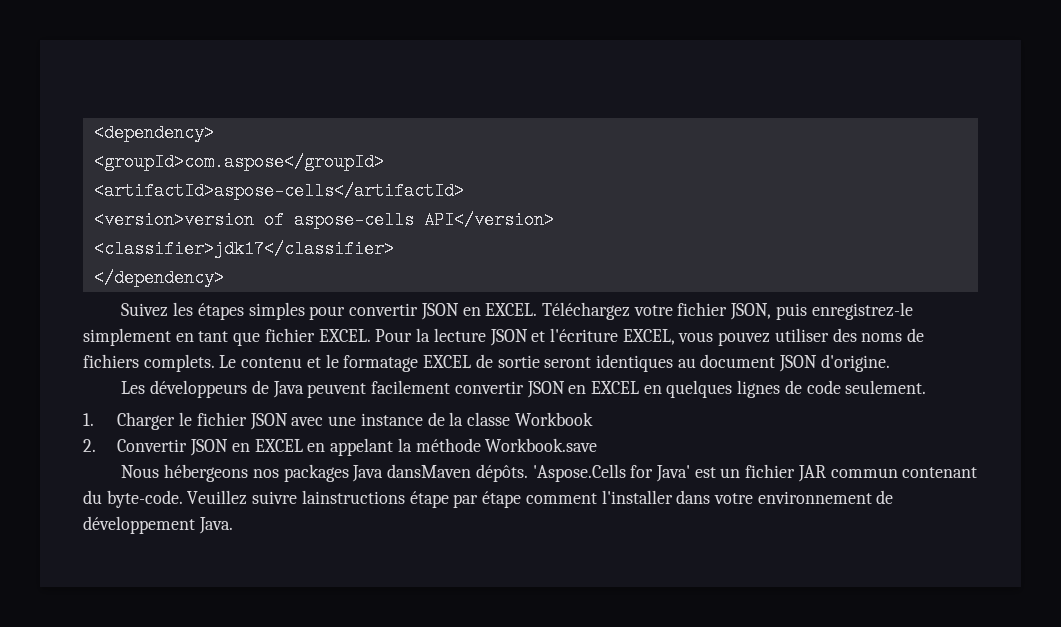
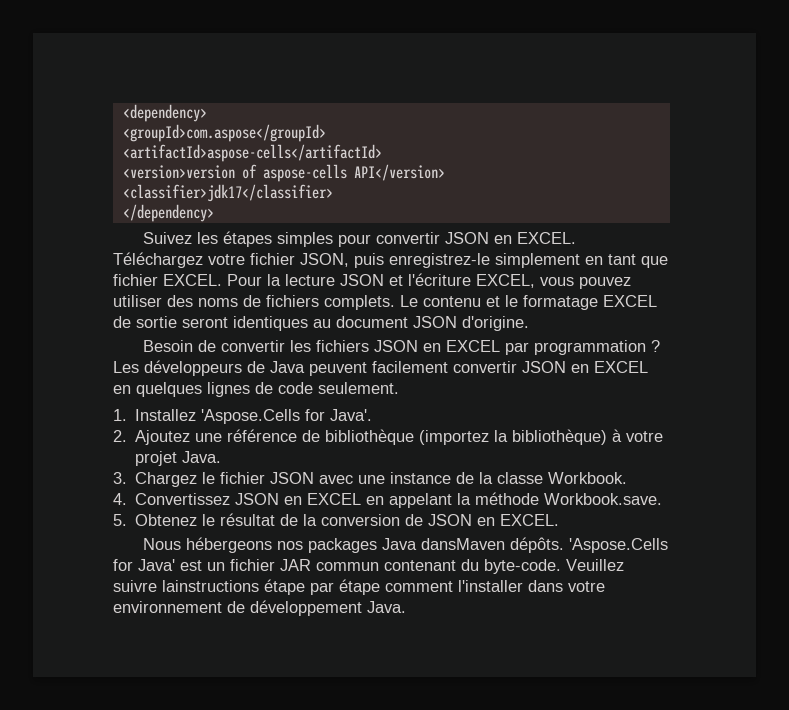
(890, 363) none -> [142,340,660,355] Besoin de convertir les fichiers JSON en EXCEL par programmation ?
[117,412,176,430] Charger -> [135,409,373,424] [113,429,664,445] [135,451,222,466] [113,472,198,487] Installez 'Aspose.Cells for Java'. // 2. Ajoutez une référence de bibliothèque (importez la bibliothèque) à votre projet Java. // 3. Chargez
[514,412,593,426] [83,439,188,452] Workbook // 2. Convertir -> [548,472,628,484] [113,493,231,505] Workbook. // 4. Convertissez
[485,438,598,452] Workbook.save -> [544,493,663,505] [113,513,560,526] Workbook.save. // 5. Obtenez le résultat de la conversion de JSON en EXCEL.

